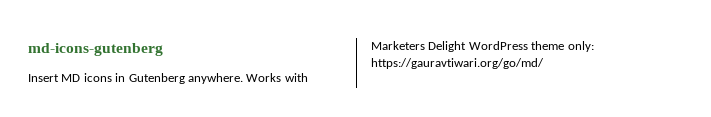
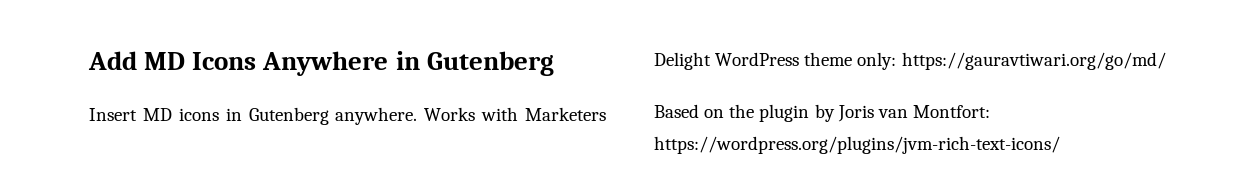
[28,43,163,56] md-icons-gutenberg -> [88,51,554,76] Add MD Icons Anywhere in Gutenberg
(544, 63) none -> [654,104,990,122] [654,136,1060,154] // Based on the plugin by Joris van Montfort: https://wordpress.org/plugins/jvm-rich-text-icons/

